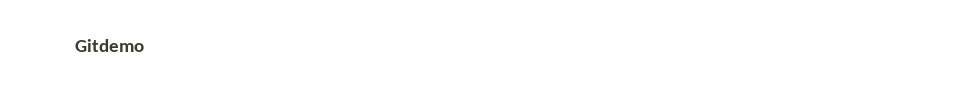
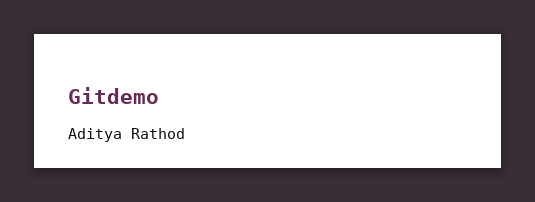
(144, 45) none -> [68,128,185,142] // Aditya Rathod

